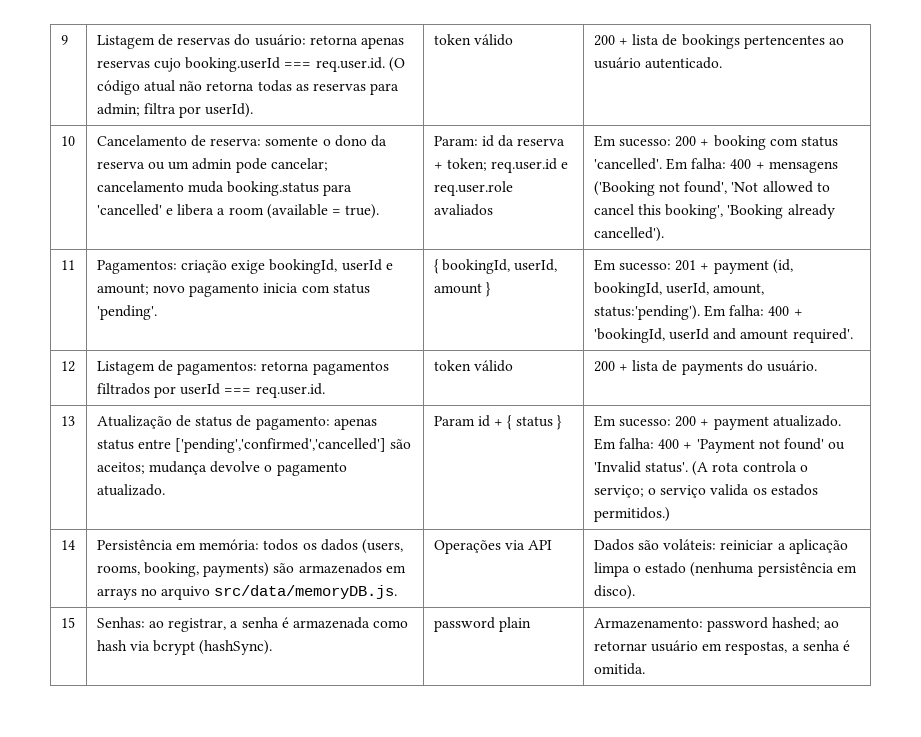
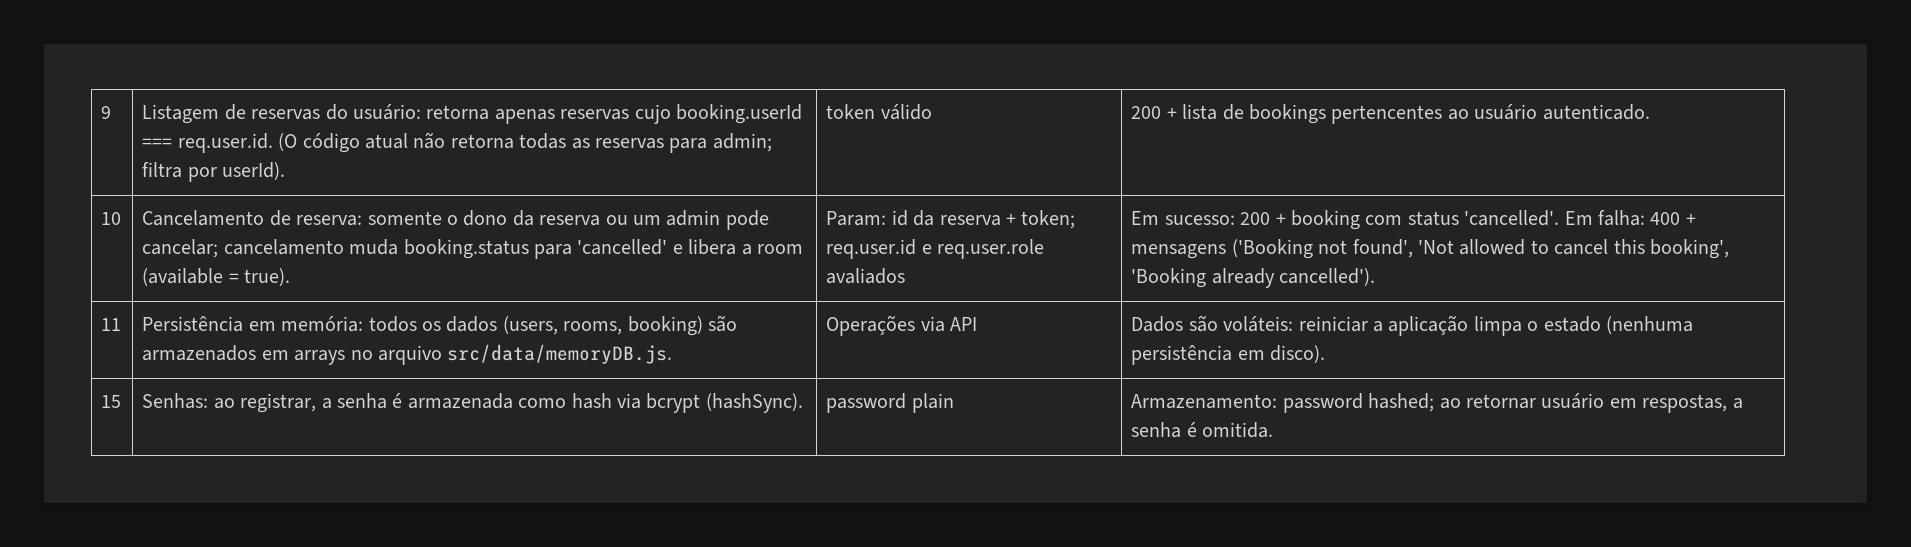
[96,259,393,274] [96,283,370,297] [96,305,157,320] [433,259,558,274] [433,282,492,297] [593,259,793,274] [593,282,765,297] [593,305,803,320] [593,328,853,343] [60,361,75,372] [96,360,389,375] [96,383,325,398] [433,360,514,372] [593,360,818,375] [60,416,75,426] [96,415,377,430] [96,438,412,453] [96,461,347,476] [96,484,165,496] [433,415,562,430] [593,415,841,430] [593,438,846,453] [593,461,808,476] [593,484,818,498] [593,507,670,522] [60,540,75,550] | Pagamentos: criação exige bookingId, userId e amount; novo pagamento inicia com status 'pending'. | { bookingId, userId, amount } | Em sucesso: 201 + payment (id, bookingId, userId, amount, status:'pending'). Em falha: 400 + 'bookingId, userId and amount required'. // 12 | Listagem de pagamentos: retorna pagamentos filtrados por userId === req.user.id. | token válido | 200 + lista de payments do usuário. // 13 | Atualização de status de pagamento: apenas status entre ['pending','confirmed','cancelled'] são aceitos; mudança devolve o pagamento atualizado. | Param id + { status } | Em sucesso: 200 + payment atualizado. Em falha: 400 + 'Payment not found' ou 'Invalid status'. (A rota controla o serviço; o serviço valida os estados permitidos.) // 14 -> (122, 324) none
[144,562,270,577] booking, payments) -> [627,316,703,336] booking)

